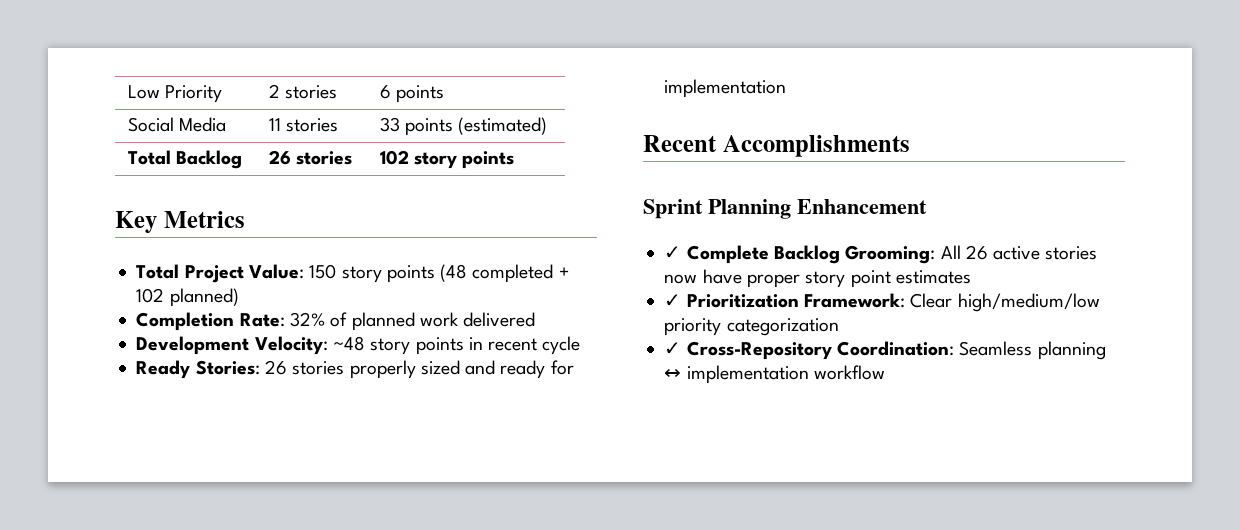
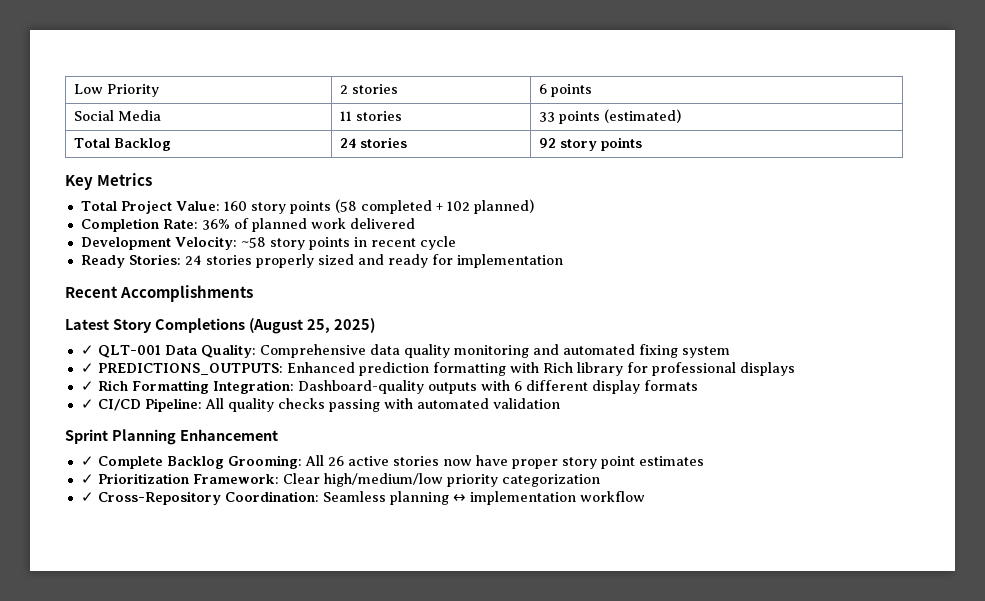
[268,150,352,165] [379,150,409,165] 26 stories | 102 -> [340,137,408,148] [539,138,557,148] 24 stories | 92
[309,264,468,283] 150 story points (48 -> [223,199,357,214] 160 story points (58
[289,312,325,327] 32% -> [201,219,230,230] 36%
[332,336,365,351] ~48 -> [240,237,266,248] ~58
[264,360,287,375] 26 -> [184,255,202,265] 24
(910, 146) none -> [65,318,375,334] [80,344,730,358] [80,362,795,376] [80,380,698,394] [80,398,560,412] // Latest Story Completions (August 25, 2025) // ✓ QLT-001 Data Quality: Comprehensive data quality monitoring and automated fixing system // ✓ PREDICTIONS_OUTPUTS: Enhanced prediction formatting with Rich library for professional displays // ✓ Rich Formatting Integration: Dashboard-quality outputs with 6 different display formats // ✓ CI/CD Pipeline: All quality checks passing with automated validation

